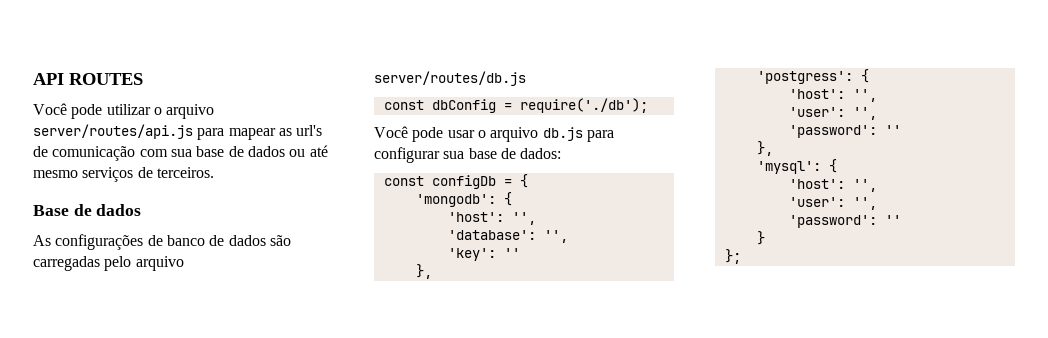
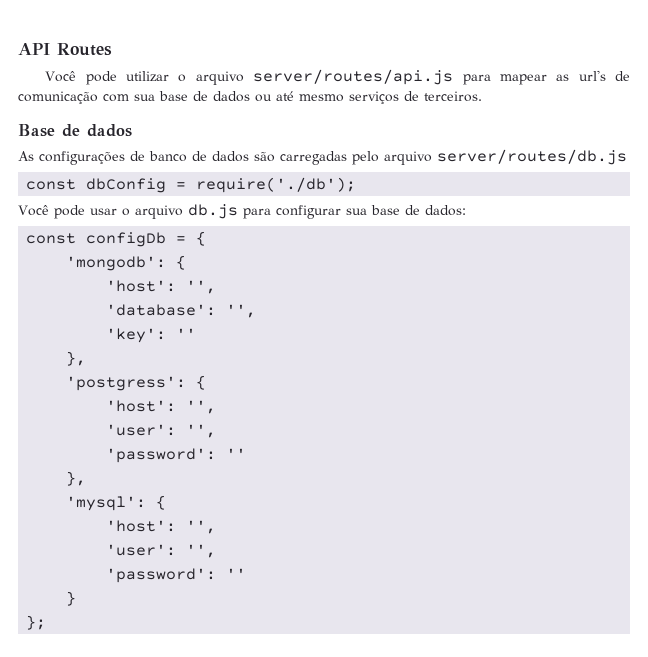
[69,73,143,85] ROUTES -> [57,43,112,56] Routes

